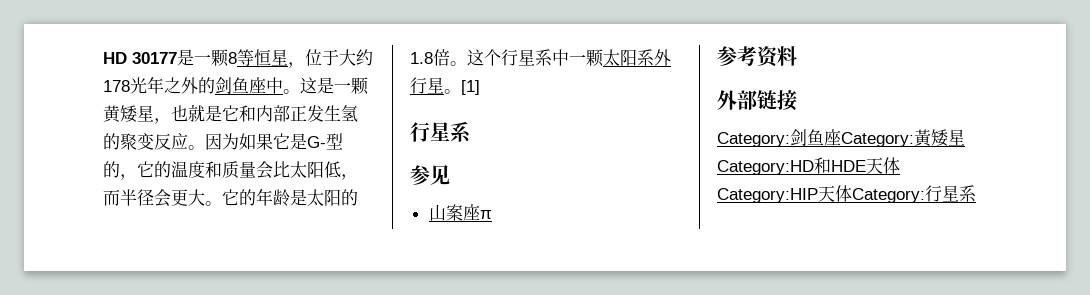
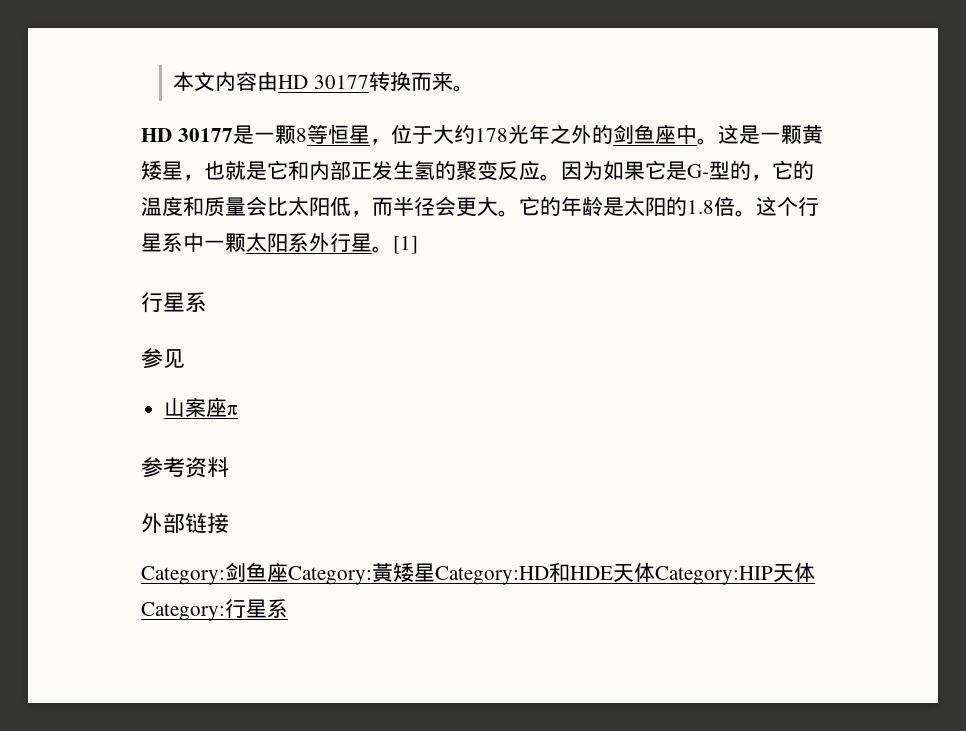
(103, 58) none -> [173,71,475,92] 本文内容由HD 30177转换而来。 //

